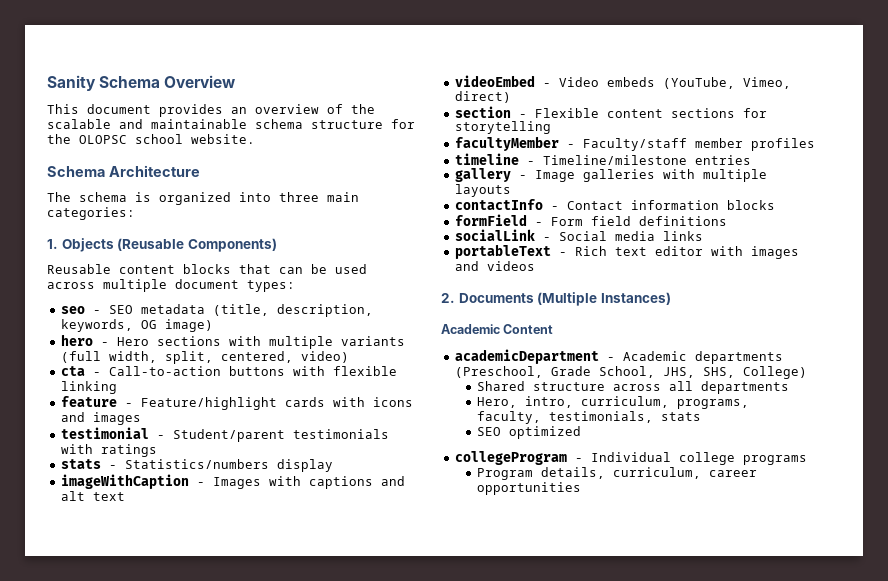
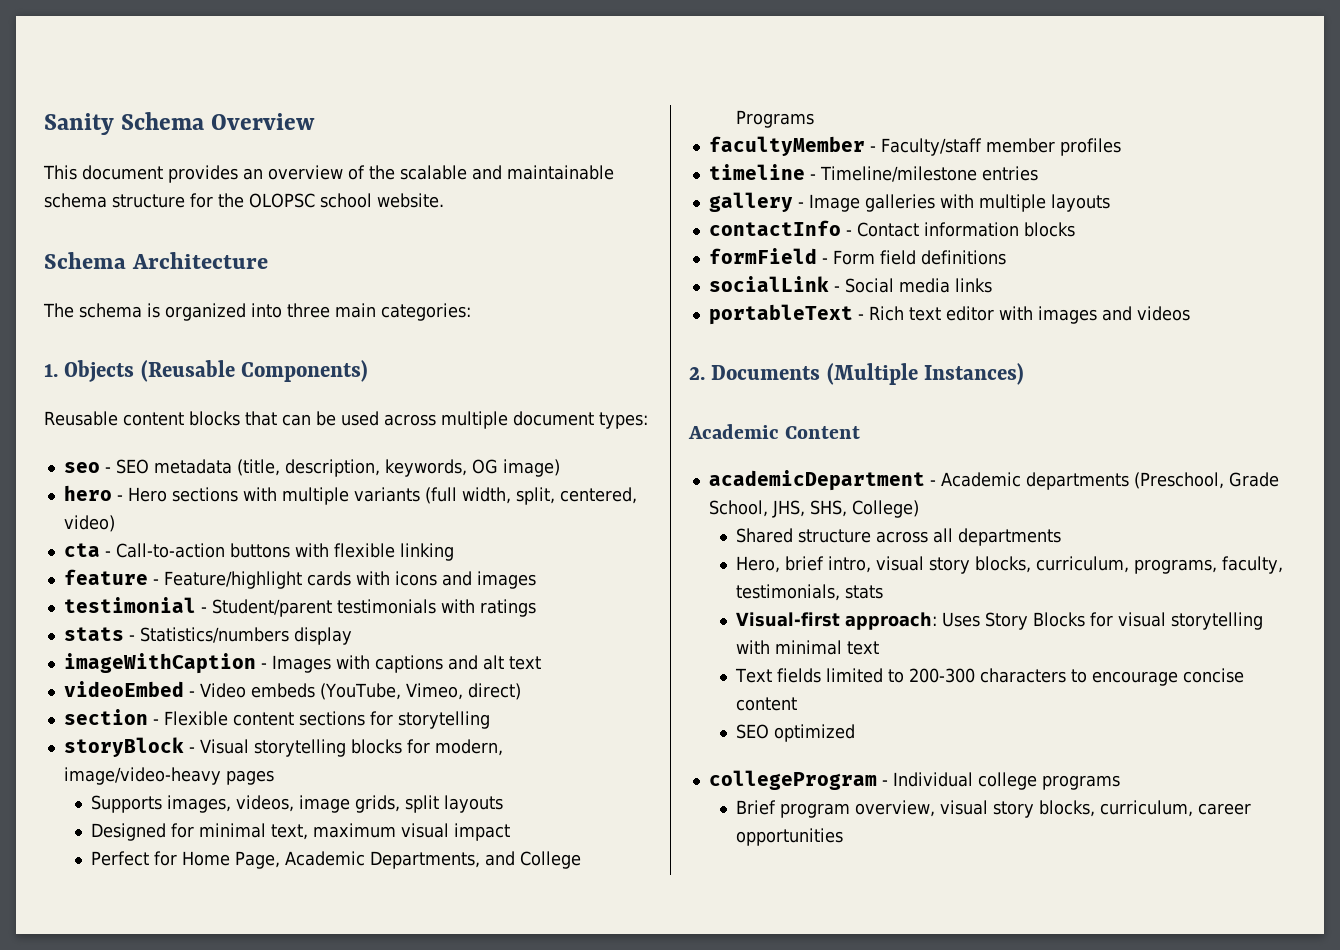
(551, 127) none -> [63,737,503,757] [63,767,274,785] [91,795,504,813] [91,823,511,841] [91,851,582,869] [736,110,815,128] // storyBlock - Visual storytelling blocks for modern, image/video-heavy pages // Supports images, videos, image grids, split layouts // Designed for minimal text, maximum visual impact // Perfect for Home Page, Academic Departments, and College Programs
[524,396,573,408] intro, -> [785,556,1032,574] brief intro, visual story blocks,
(701, 416) none -> [736,612,1264,630] [736,640,880,655] [735,668,1245,686] [736,697,798,711] // Visual-first approach: Uses Story Blocks for visual storytelling with minimal text // Text fields limited to 200-300 characters to encourage concise content
[476,467,605,480] Program details, -> [736,800,1096,818] Brief program overview, visual story blocks,

